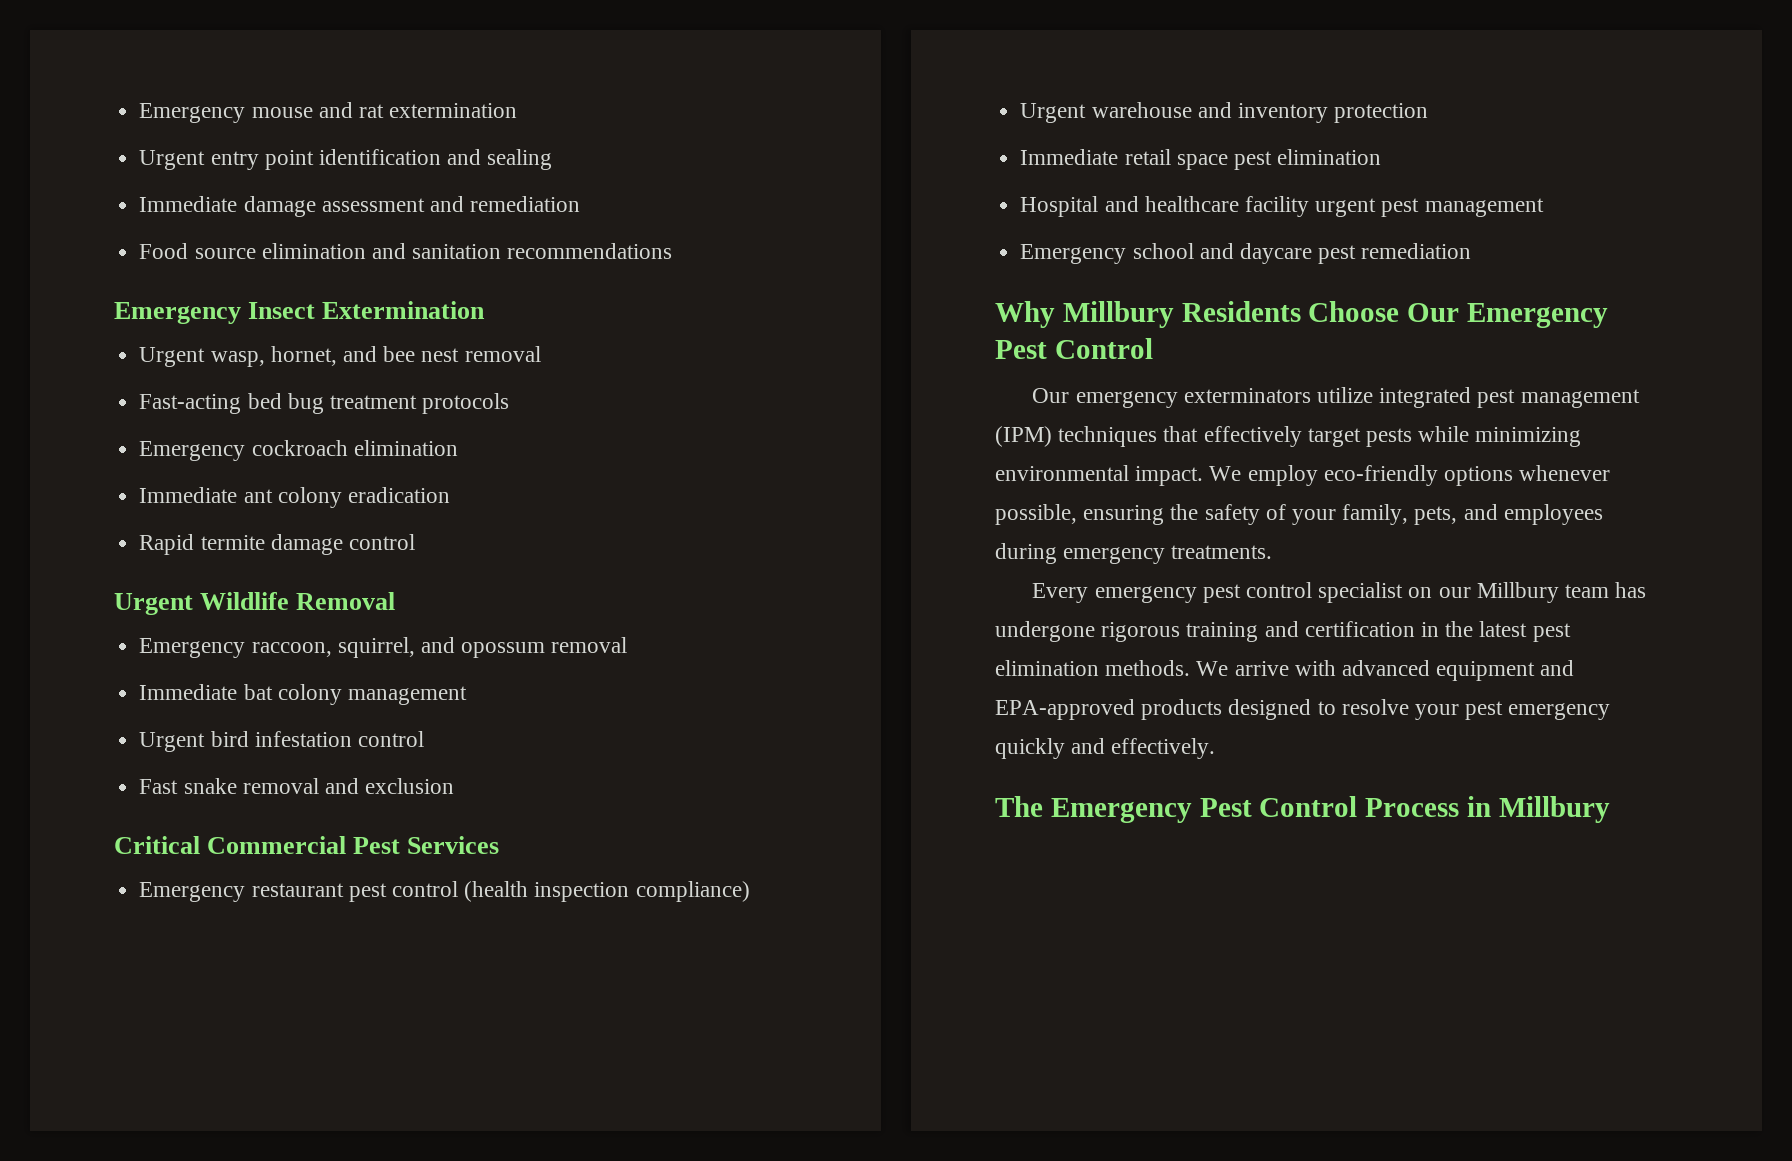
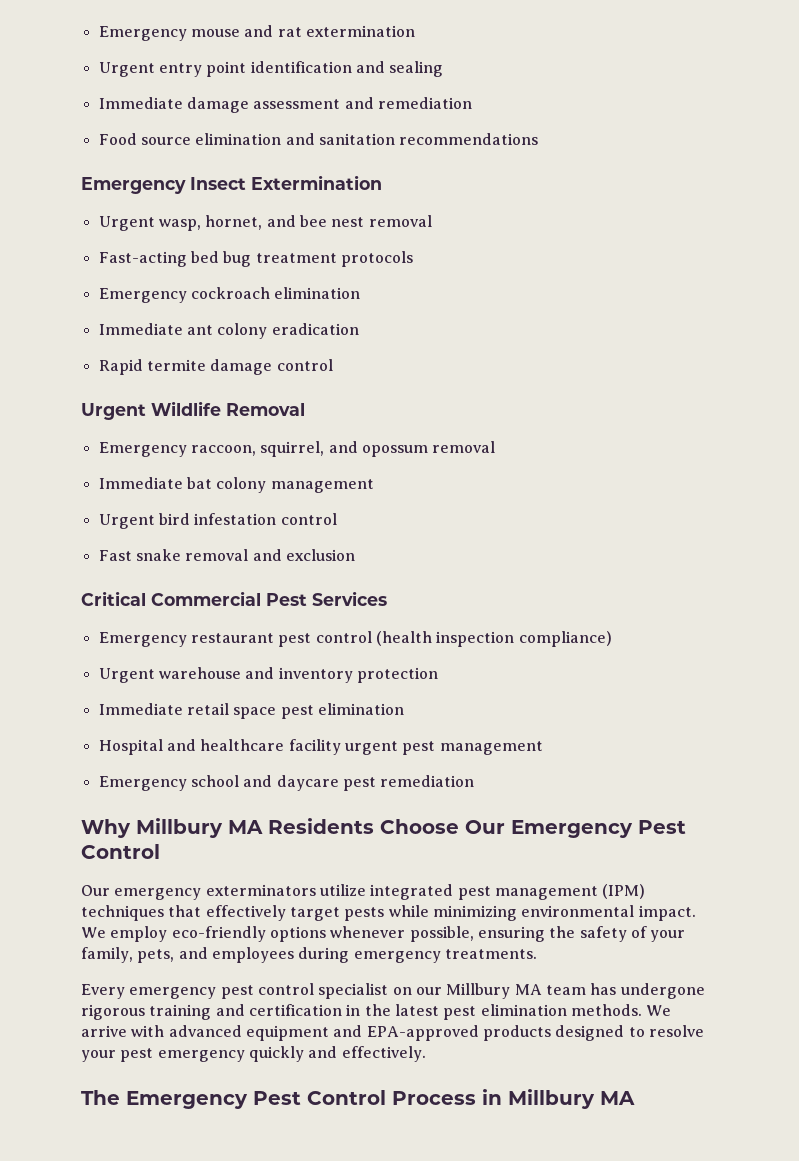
(1174, 314) none -> [228,820,263,834] MA
(1559, 592) none -> [514,984,542,995] MA
(1610, 809) none -> [600,1091,635,1105] MA

